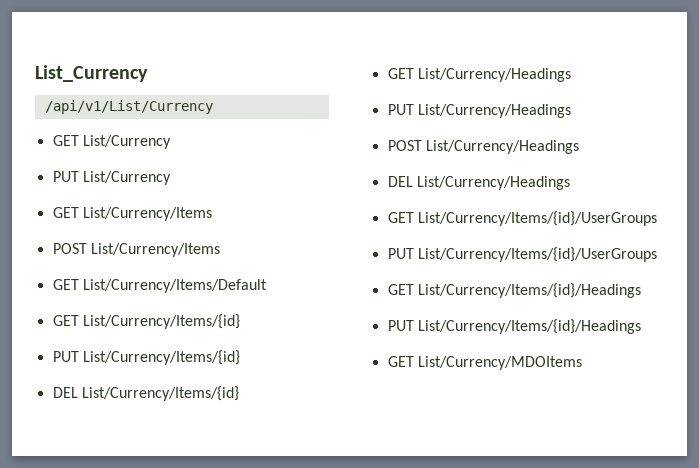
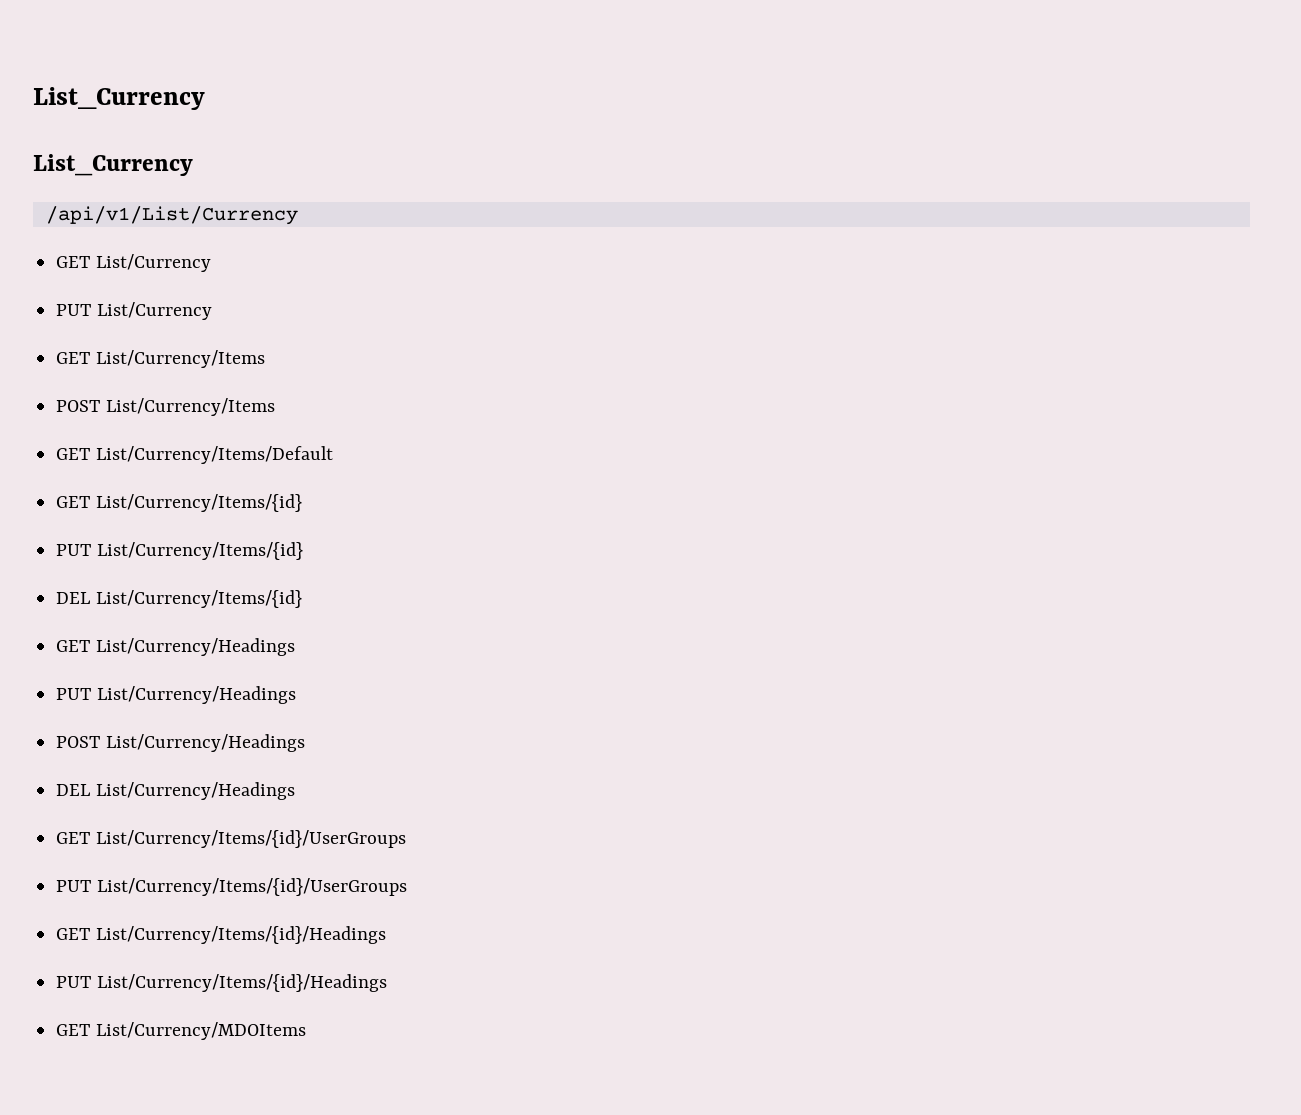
[35,65,148,82] List_Currency -> [33,87,205,110] [33,154,193,176] List_Currency // List_Currency

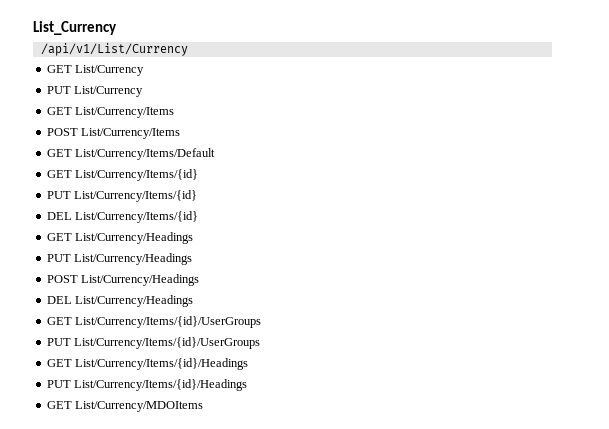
[33,87,205,110] [33,154,193,176] List_Currency // List_Currency -> [33,21,117,35] List_Currency

